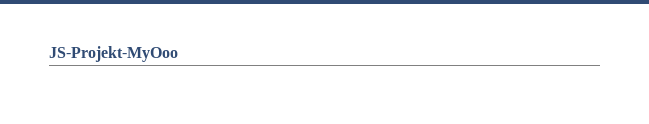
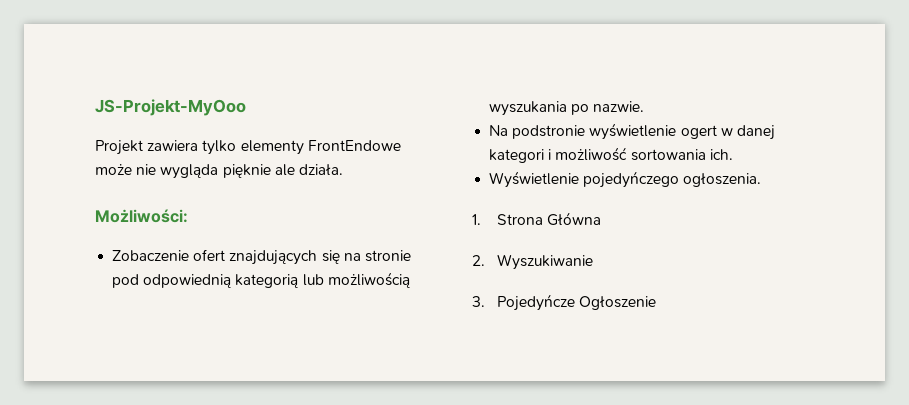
(178, 54) none -> [95,140,401,155] [95,164,343,179] [95,209,188,223] [112,249,411,265] [112,272,410,288] [489,101,645,116] [489,123,775,140] [489,147,733,163] [489,171,762,188] [472,212,601,226] [472,254,593,270] [472,294,656,311] // Projekt zawiera tylko elementy FrontEndowe może nie wygląda pięknie ale działa. // Możliwości: // Zobaczenie ofert znajdujących się na stronie pod odpowiednią kategorią lub możliwością wyszukania po nazwie. // Na podstronie wyświetlenie ogert w danej kategori i możliwość sortowania ich. // Wyświetlenie pojedyńczego ogłoszenia. // 1. Strona Główna // 2. Wyszukiwanie // 3. Pojedyńcze Ogłoszenie

